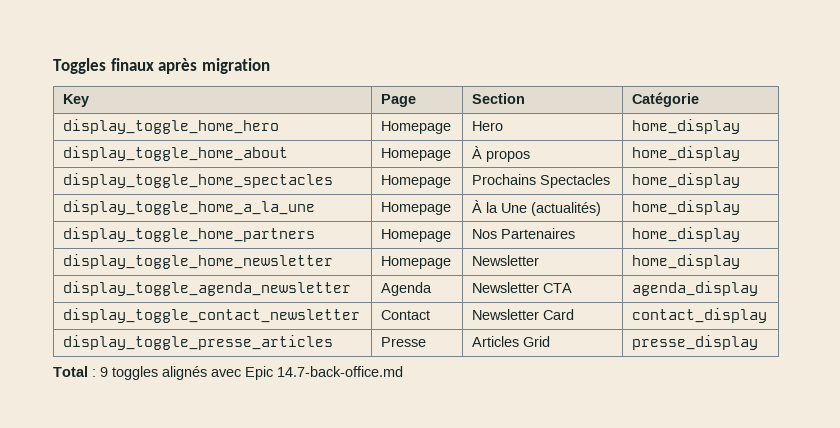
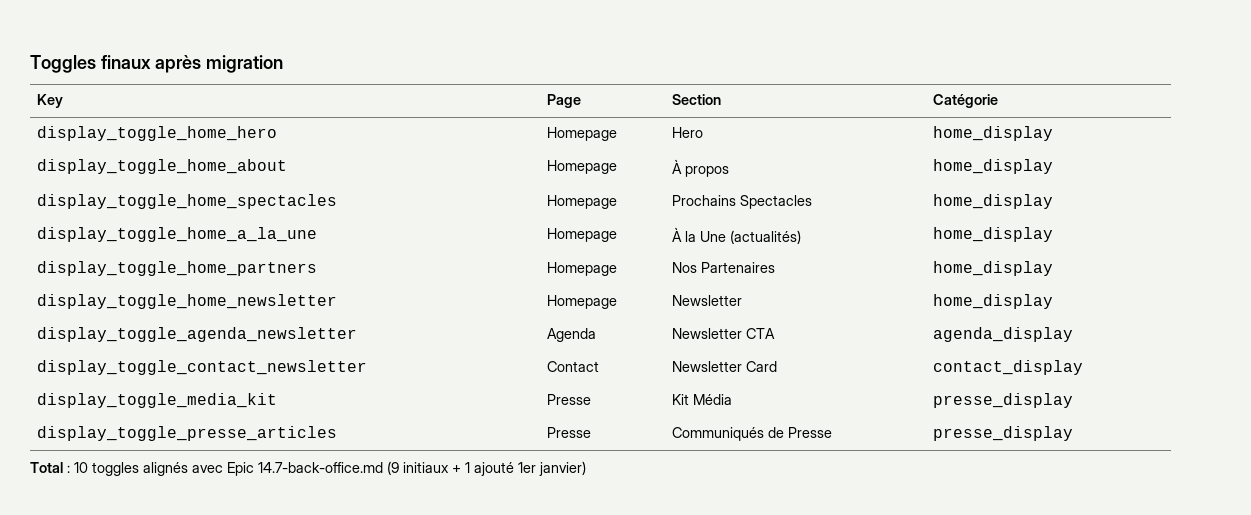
(768, 315) none -> [36,393,277,408] [546,394,591,405] [671,394,732,405] [932,393,1073,408] // display_toggle_media_kit | Presse | Kit Média | presse_display
[472,336,551,347] Articles Grid -> [671,427,832,441] Communiqués de Presse
[100,367,108,377] 9 -> [74,462,88,473] 10
(403, 371) none -> [387,461,586,476] (9 initiaux + 1 ajouté 1er janvier)

